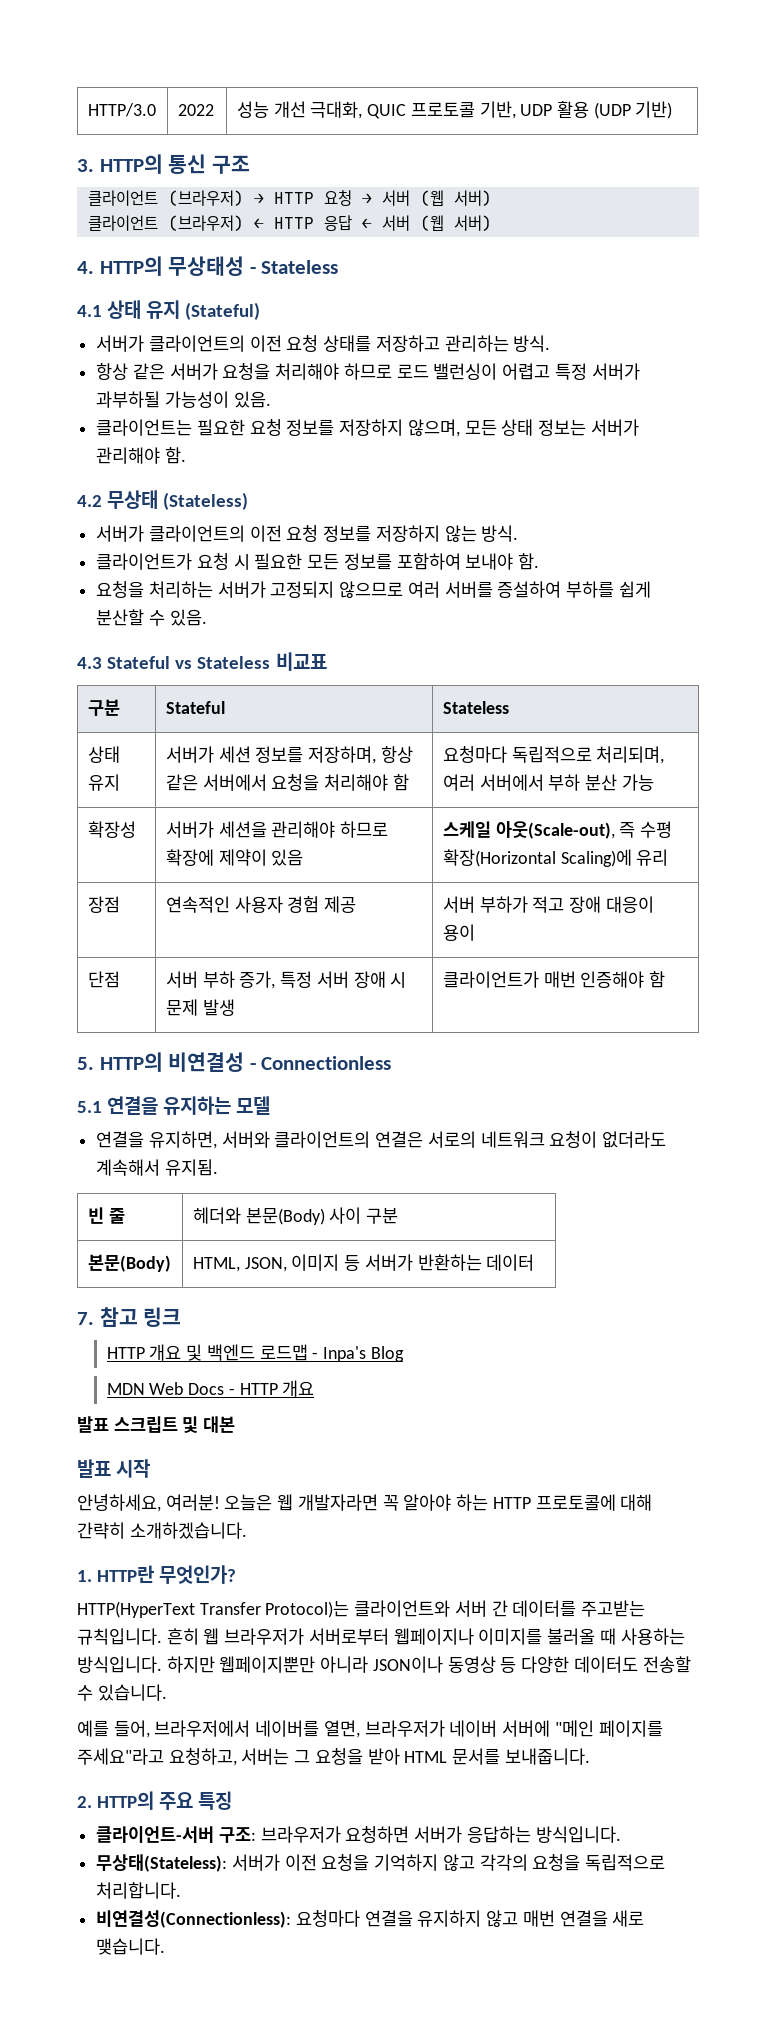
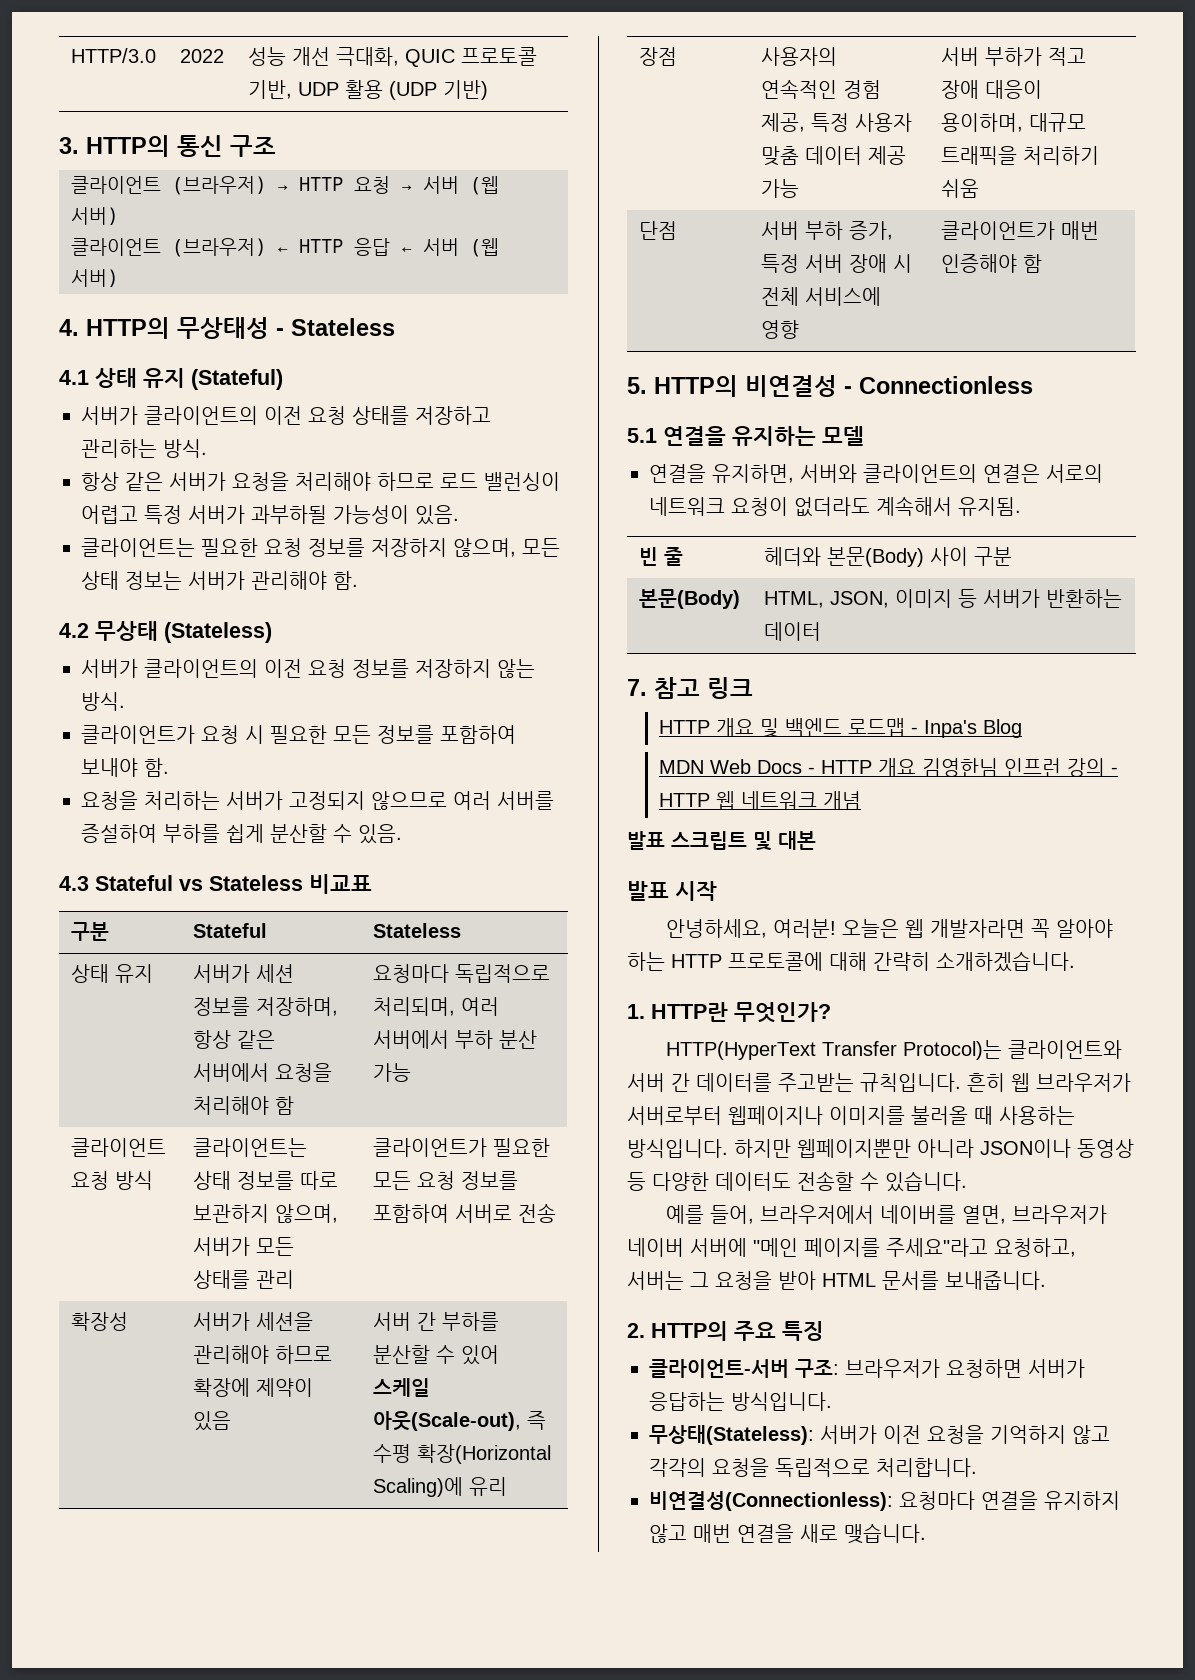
(654, 782) none -> [70,1138,166,1157] [70,1171,153,1190] [192,1138,307,1157] [192,1171,338,1190] [192,1204,338,1223] [192,1237,294,1256] [192,1270,294,1289] [372,1138,550,1157] [372,1171,518,1190] [372,1203,556,1223] // 클라이언트 요청 방식 | 클라이언트는 상태 정보를 따로 보관하지 않으며, 서버가 모든 상태를 관리 | 클라이언트가 필요한 모든 요청 정보를 포함하여 서버로 전송
(304, 857) none -> [372,1312,499,1331] [372,1345,499,1365] 서버 간 부하를 분산할 수 있어
[165,896,320,913] 연속적인 사용자 경험 -> [760,47,837,66] [760,79,881,99] [760,113,912,132] [760,146,862,166] 사용자의 연속적인 경험 제공, 특정 사용자 맞춤 데이터
(357, 904) none -> [760,179,799,198] 가능
[442,924,475,941] 용이 -> [940,113,1086,132] [940,146,1099,165] [940,179,979,198] 용이하며, 대규모 트래픽을 처리하기 쉬움
[165,999,235,1016] 문제 발생 -> [760,287,881,306] [760,320,799,339] 전체 서비스에 영향
(315, 1388) none -> [921,758,1118,777] [658,791,861,810] 김영한님 인프런 강의 - HTTP 웹 네트워크 개념

